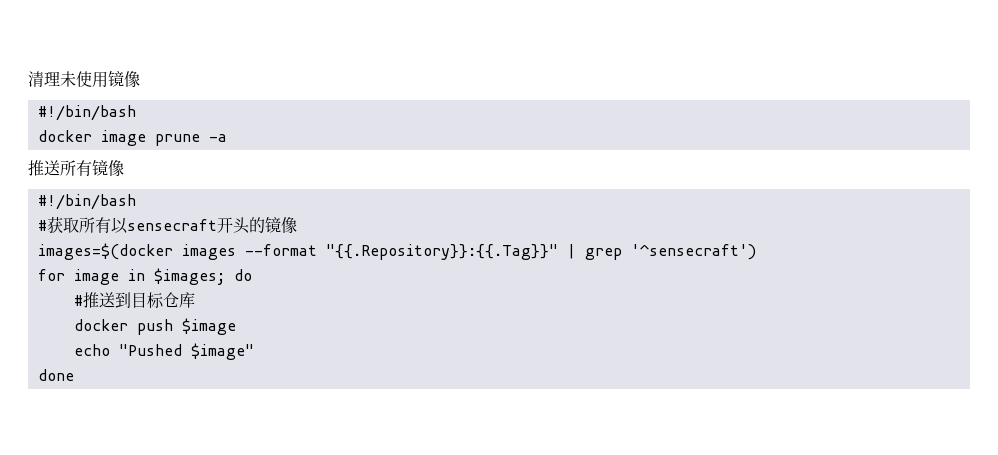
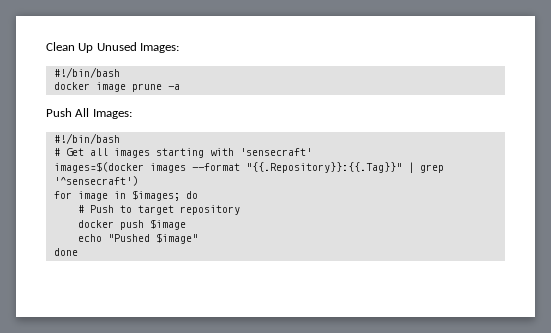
[28,70,140,88] 清理未使用镜像 -> [46,42,180,53] Clean Up Unused Images:
[28,159,124,177] 推送所有镜像 -> [46,108,132,119] Push All Images:
[46,216,297,234] 获取所有以sensecraft开头的镜像 -> [65,148,312,158] Get all images starting with 'sensecraft'
[82,292,195,309] 推送到目标仓库 -> [89,205,240,215] Push to target repository

